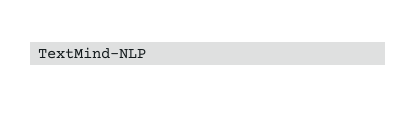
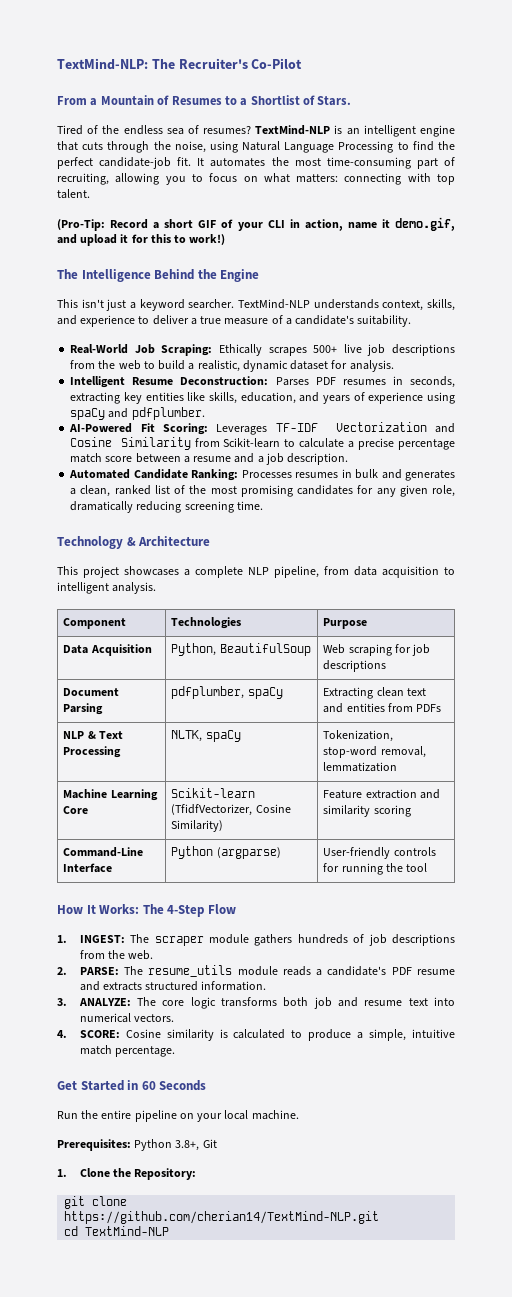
(38, 53) none -> [57,58,303,70] [57,95,352,106] [57,125,456,137] [57,141,455,153] [57,157,455,169] [57,173,456,185] [57,189,90,199] [57,217,455,231] [57,234,226,246] [57,269,260,282] [57,299,455,311] [57,315,412,327] [70,344,456,356] [70,360,394,372] [70,376,455,388] [70,392,455,404] [70,407,205,420] [69,422,456,435] [70,437,456,450] [70,453,349,465] [69,469,456,481] [70,485,456,497] [70,501,263,513] [57,536,211,549] [57,566,455,578] [57,582,157,594] [63,618,127,629] [171,617,242,629] [323,618,368,629] [63,644,152,656] [171,643,311,656] [323,644,431,656] [323,660,387,672] [63,688,120,696] [63,703,104,715] [171,686,283,699] [323,687,426,699] [323,703,442,713] [63,731,123,739] [63,746,122,758] [171,730,241,742] [323,730,394,742] [323,746,426,758] [323,762,398,772] [63,789,158,801] [63,806,89,814] [171,788,256,798] [171,804,291,816] [171,820,224,832] [323,789,440,799] [323,805,411,817] [63,847,144,857] [63,863,113,873] [171,846,281,859] [323,847,436,859] [323,863,428,875] [57,904,236,917] [57,934,455,946] [79,950,154,960] [57,965,455,977] [79,981,267,991] [57,997,456,1009] [79,1013,174,1023] [57,1029,455,1041] [79,1045,175,1057] [57,1080,207,1091] [57,1110,299,1122] [57,1139,217,1151] [57,1168,197,1180] [64,1196,128,1209] [64,1211,380,1224] [64,1226,79,1236] TextMind-NLP: The Recruiter's Co-Pilot // From a Mountain of Resumes to a Shortlist of Stars. // Tired of the endless sea of resumes? TextMind-NLP is an intelligent engine that cuts through the noise, using Natural Language Processing to find the perfect candidate-job fit. It automates the most time-consuming part of recruiting, allowing you to focus on what matters: connecting with top talent. // (Pro-Tip: Record a short GIF of your CLI in action, name it demo.gif, and upload it for this to work!) // The Intelligence Behind the Engine // This isn't just a keyword searcher. TextMind-NLP understands context, skills, and experience to deliver a true measure of a candidate's suitability. // Real-World Job Scraping: Ethically scrapes 500+ live job descriptions from the web to build a realistic, dynamic dataset for analysis. // Intelligent Resume Deconstruction: Parses PDF resumes in seconds, extracting key entities like skills, education, and years of experience using spaCy and pdfplumber. // AI-Powered Fit Scoring: Leverages TF-IDF Vectorization and Cosine Similarity from Scikit-learn to calculate a precise percentage match score between a resume and a job description. // Automated Candidate Ranking: Processes resumes in bulk and generates a clean, ranked list of the most promising candidates for any given role, dramatically reducing screening time. // Technology & Architecture // This project showcases a complete NLP pipeline, from data acquisition to intelligent analysis. // Component | Technologies | Purpose // Data Acquisition | Python, BeautifulSoup | Web scraping for job descriptions // Document Parsing | pdfplumber, spaCy | Extracting clean text and entities from PDFs // NLP & Text Processing | NLTK, spaCy | Tokenization, stop-word removal, lemmatization // Machine Learning Core | Scikit-learn (TfidfVectorizer, Cosine Similarity) | Feature extraction and similarity scoring // Command-Line Interface | Python (argparse) | User-friendly controls for running the tool // How It Works: The 4-Step Flow // 1. INGEST: The scraper module gathers hundreds of job descriptions from the web. // 2. PARSE: The resume_utils module reads a candidate's PDF resume and extracts structured information. // 3. ANALYZE: The core logic transforms both job and resume text into numerical vectors. // 4. SCORE: Cosine similarity is calculated to produce a simple, intuitive match percentage. // Get Started in 60 Seconds // Run the entire pipeline on your local machine. // Prerequisites: Python 3.8+, Git // 1. Clone the Repository: // git clone https://github.com/cherian14/TextMind-NLP.git // cd

